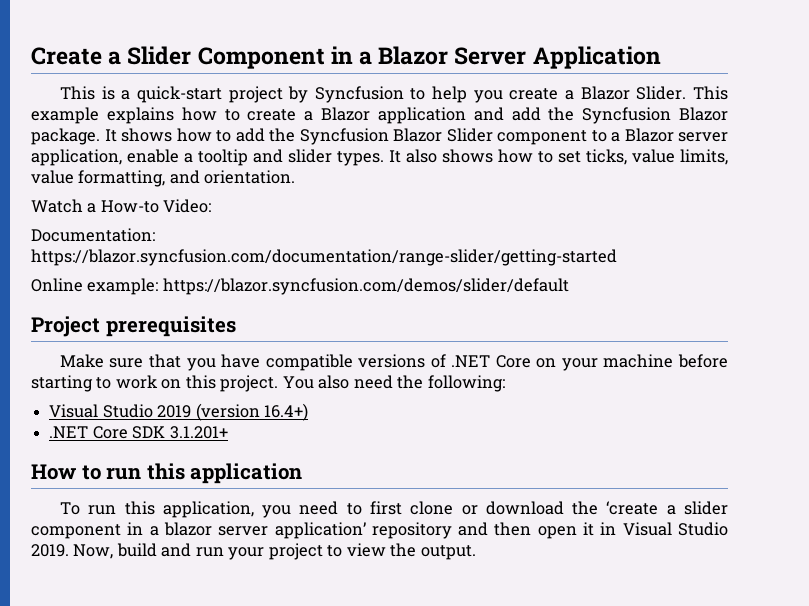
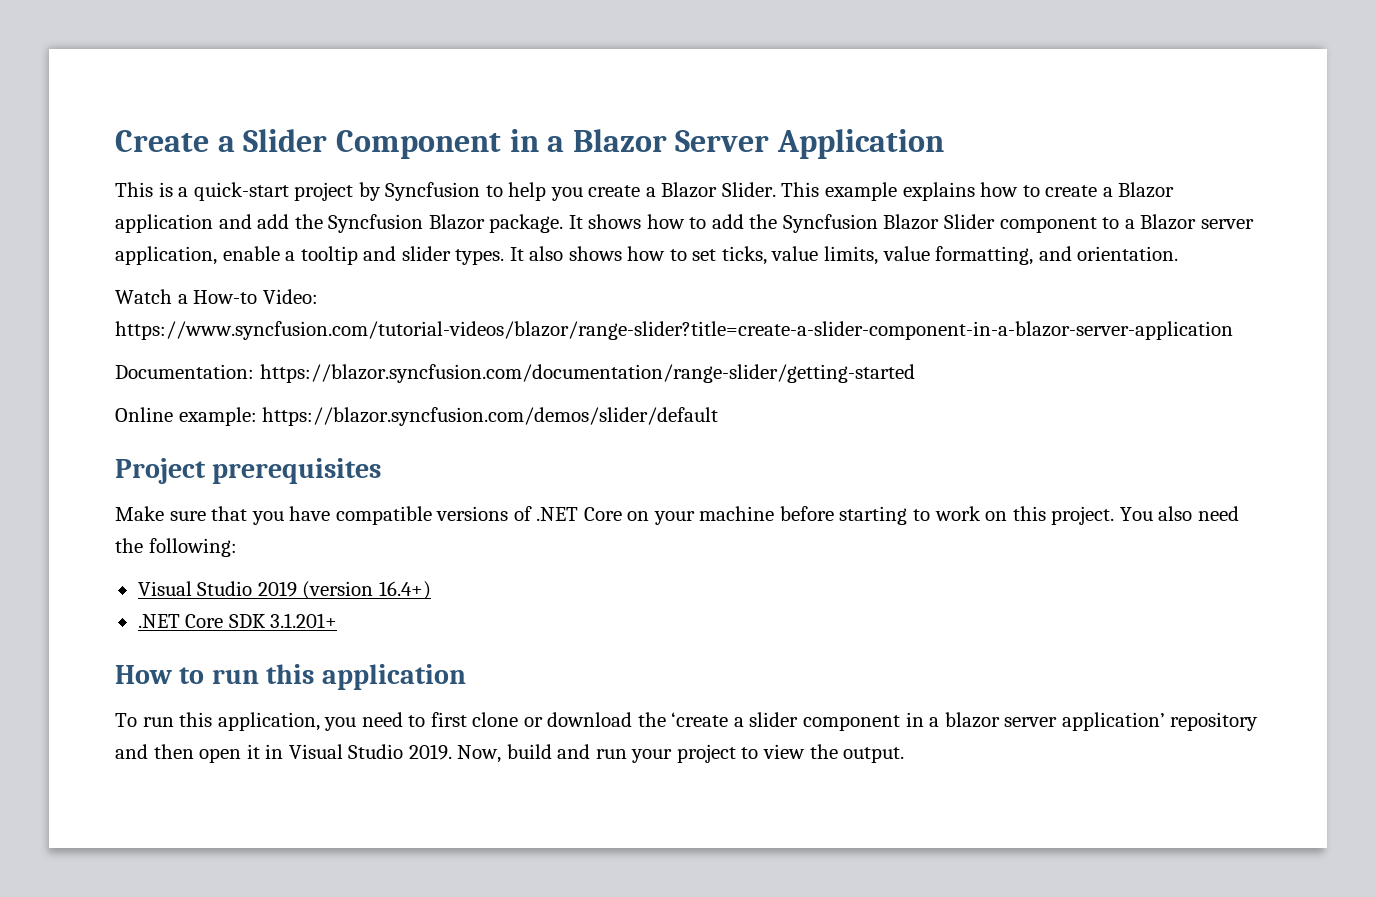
(212, 206) none -> [115,321,1233,340] https://www.syncfusion.com/tutorial-videos/blazor/range-slider?title=create-a-slider-component-in-a-blazor-server-application

